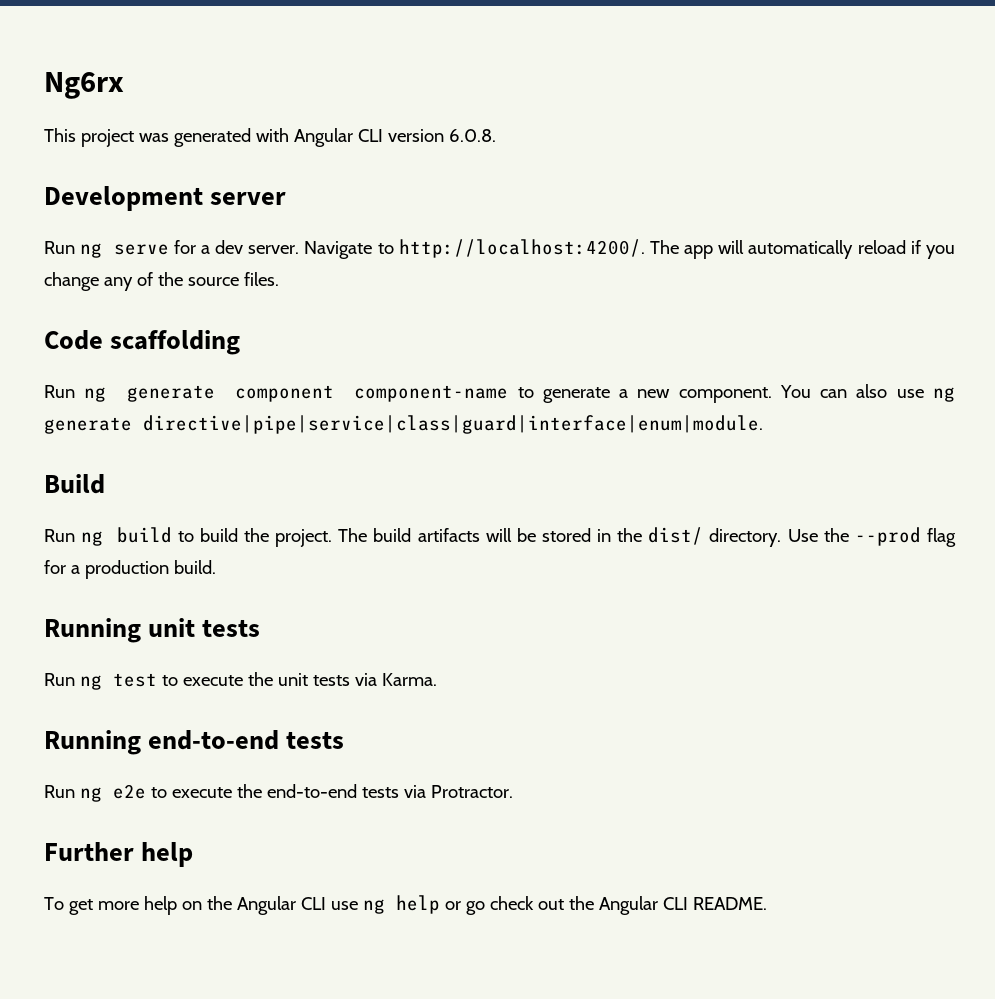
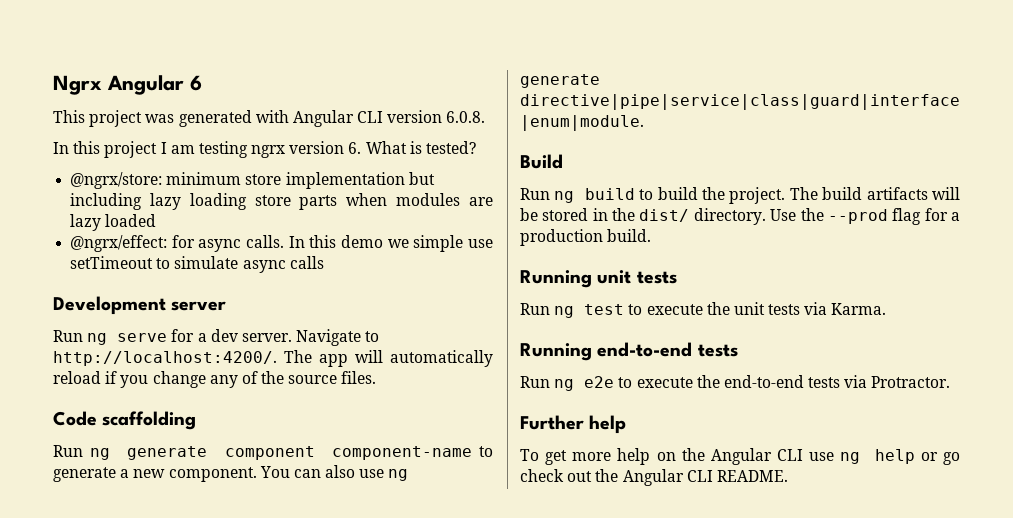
[44,72,124,99] Ng6rx -> [53,75,202,95] Ngrx Angular 6
(496, 135) none -> [53,141,477,158] [70,172,435,189] [70,193,494,210] [70,214,157,231] [70,235,493,252] [70,256,324,273] // In this project I am testing ngrx version 6. What is tested? // @ngrx/store: minimum store implementation but including lazy loading store parts when modules are lazy loaded // @ngrx/effect: for async calls. In this demo we simple use setTimeout to simulate async calls

